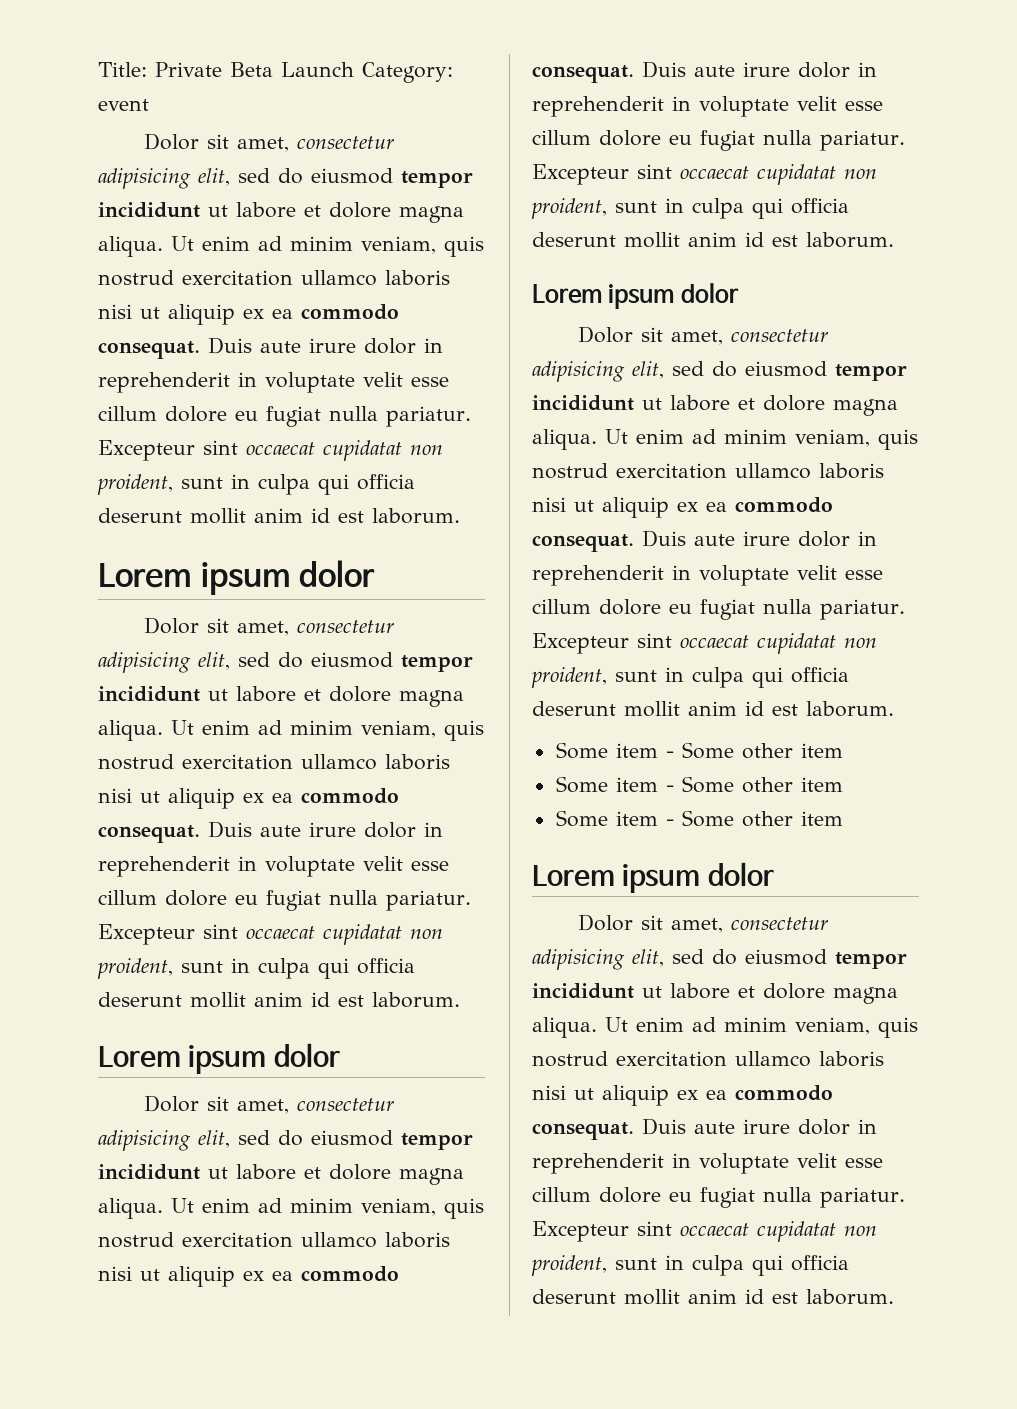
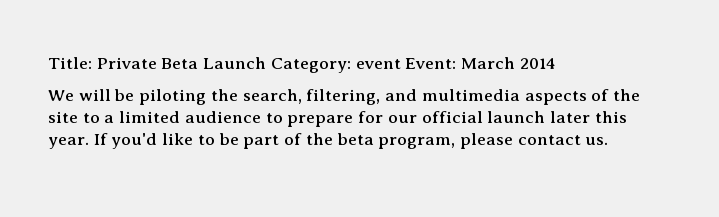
[144,133,395,152] [98,168,473,189] [98,202,464,223] [98,236,484,257] [98,270,450,286] [98,304,399,325] [98,337,443,359] [98,372,449,393] [98,406,471,427] [98,440,443,461] [97,474,415,495] [98,508,460,524] [98,560,376,595] [144,617,395,636] [98,652,473,673] [98,686,464,707] [98,720,484,741] [98,754,450,770] [98,788,399,809] [98,821,443,843] [98,856,449,877] [98,890,471,911] [98,924,443,945] [97,958,415,979] [98,992,460,1008] [98,1043,340,1074] [144,1095,395,1114] [98,1130,473,1151] [98,1164,464,1185] [98,1198,484,1219] [98,1232,450,1248] [98,1266,399,1287] [532,61,877,83] [532,96,883,117] [532,130,905,151] [532,164,877,185] [531,198,849,219] [532,232,894,248] [532,283,739,309] [578,326,829,345] [532,361,907,382] [532,395,898,416] [532,429,918,450] [532,463,884,479] [532,497,833,518] [532,530,877,552] [532,565,883,586] [532,599,905,620] [532,633,877,654] [531,667,849,688] [532,701,894,717] [555,742,843,759] [555,776,843,793] [555,810,843,827] [532,862,774,893] [578,914,829,933] [532,949,907,970] [532,983,898,1004] [532,1017,918,1038] [532,1051,884,1067] [532,1085,833,1106] [532,1118,877,1140] [532,1153,883,1174] [532,1187,905,1208] [532,1221,877,1242] [531,1255,849,1276] [532,1289,894,1305] // Dolor sit amet, consectetur adipisicing elit, sed do eiusmod tempor incididunt ut labore et dolore magna aliqua. Ut enim ad minim veniam, quis nostrud exercitation ullamco laboris nisi ut aliquip ex ea commodo consequat. Duis aute irure dolor in reprehenderit in voluptate velit esse cillum dolore eu fugiat nulla pariatur. Excepteur sint occaecat cupidatat non proident, sunt in culpa qui officia deserunt mollit anim id est laborum. // Lorem ipsum dolor // Dolor sit amet, consectetur adipisicing elit, sed do eiusmod tempor incididunt ut labore et dolore magna aliqua. Ut enim ad minim veniam, quis nostrud exercitation ullamco laboris nisi ut aliquip ex ea commodo consequat. Duis aute irure dolor in reprehenderit in voluptate velit esse cillum dolore eu fugiat nulla pariatur. Excepteur sint occaecat cupidatat non proident, sunt in culpa qui officia deserunt mollit anim id est laborum. // Lorem ipsum dolor // Dolor sit amet, consectetur adipisicing elit, sed do eiusmod tempor incididunt ut labore et dolore magna aliqua. Ut enim ad minim veniam, quis nostrud exercitation ullamco laboris nisi ut aliquip ex ea commodo consequat. Duis aute irure dolor in reprehenderit in voluptate velit esse cillum dolore eu fugiat nulla pariatur. Excepteur sint occaecat cupidatat non proident, sunt in culpa qui officia deserunt mollit anim id est laborum. // Lorem ipsum dolor // Dolor sit amet, consectetur adipisicing elit, sed do eiusmod tempor incididunt ut labore et dolore magna aliqua. Ut enim ad minim veniam, quis nostrud exercitation ullamco laboris nisi ut aliquip ex ea commodo consequat. Duis aute irure dolor in reprehenderit in voluptate velit esse cillum dolore eu fugiat nulla pariatur. Excepteur sint occaecat cupidatat non proident, sunt in culpa qui officia deserunt mollit anim id est laborum. // Some item - Some other item // Some item - Some other item // Some item - Some other item // Lorem ipsum dolor // Dolor sit amet, consectetur adipisicing elit, sed do eiusmod tempor incididunt ut labore et dolore magna aliqua. Ut enim ad minim veniam, quis nostrud exercitation ullamco laboris nisi ut aliquip ex ea commodo consequat. Duis aute irure dolor in reprehenderit in voluptate velit esse cillum dolore eu fugiat nulla pariatur. Excepteur sint occaecat cupidatat non proident, sunt in culpa qui officia deserunt mollit anim id est laborum. -> [405,57,556,69] [48,89,640,105] [48,111,627,127] [48,133,609,149] Event: March 2014 // We will be piloting the search, filtering, and multimedia aspects of the site to a limited audience to prepare for our official launch later this year. If you'd like to be part of the beta program, please contact us.

